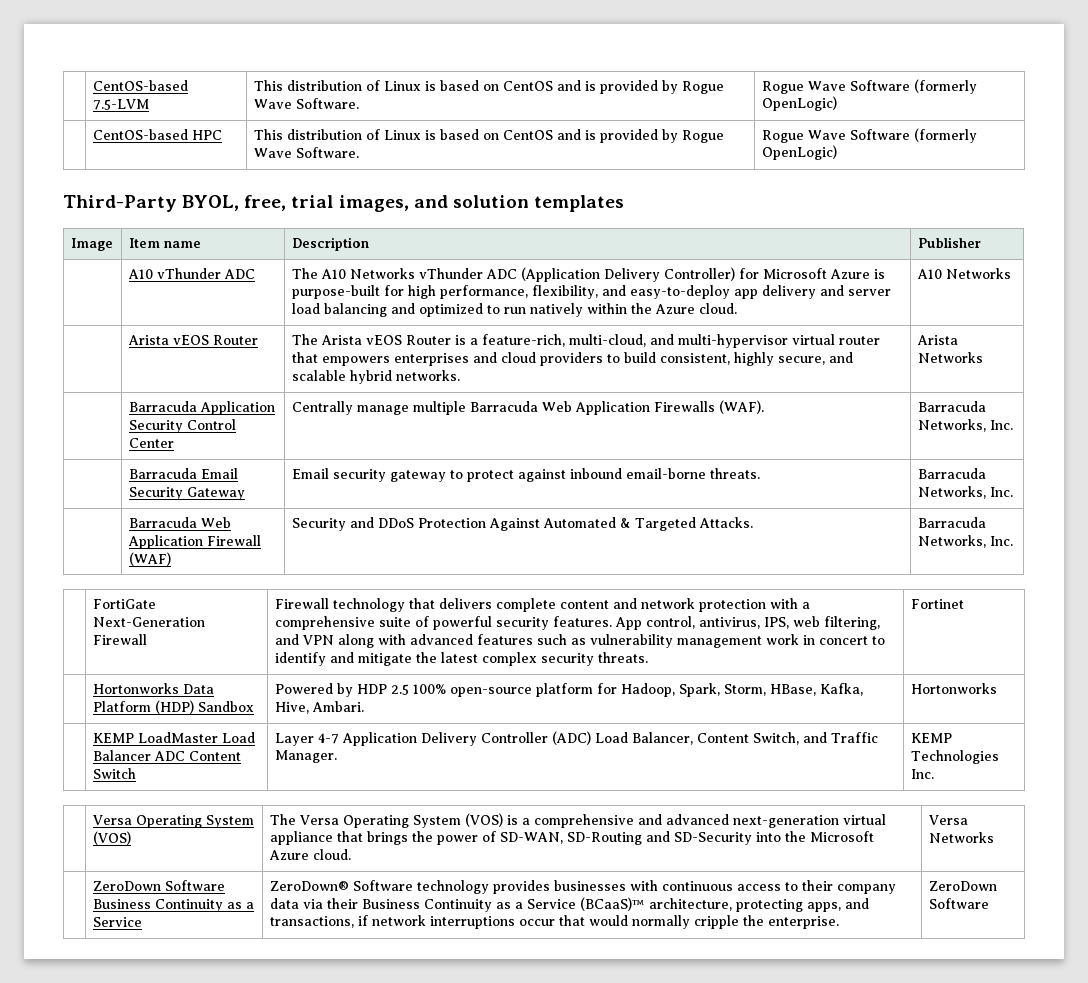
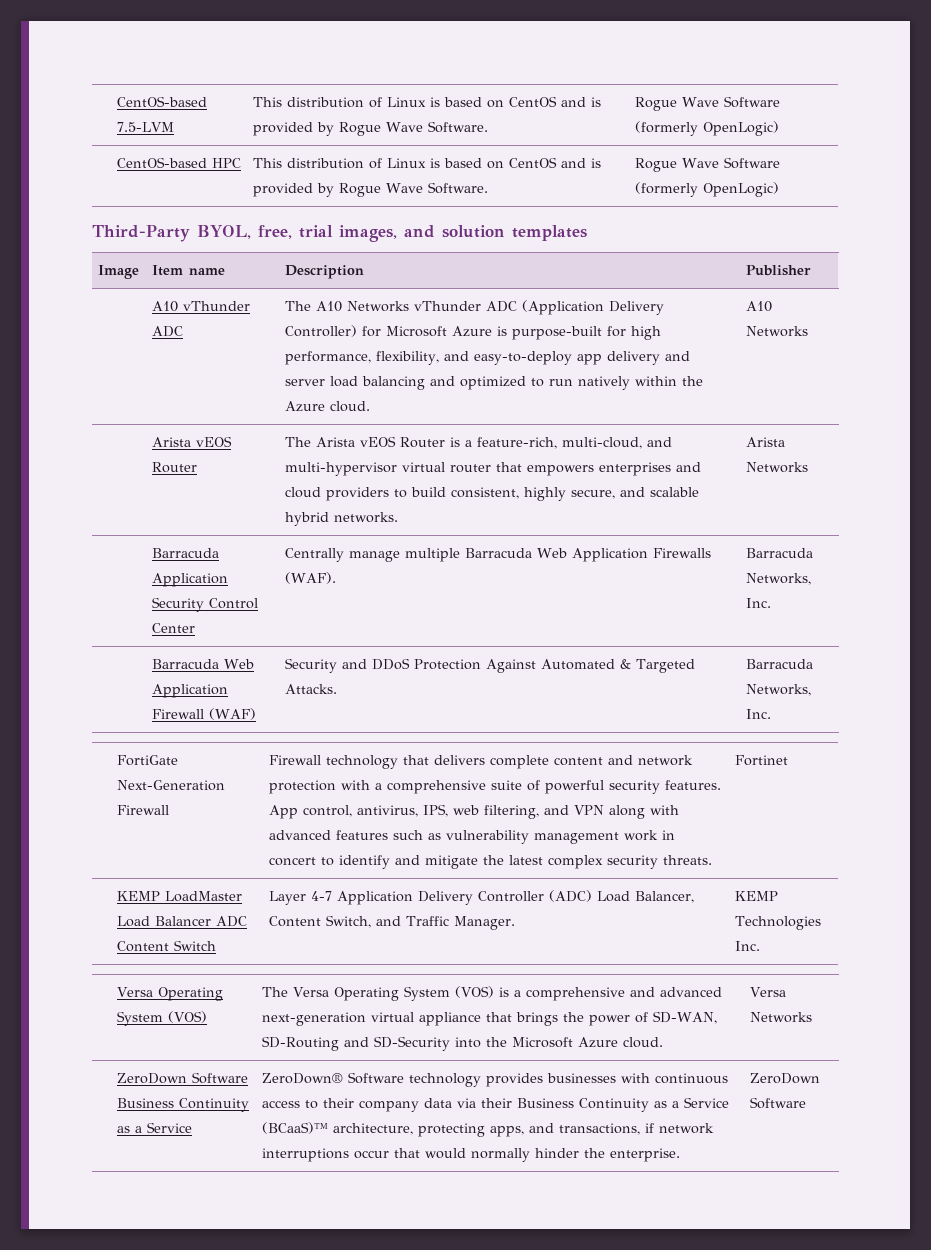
[128,468,238,479] [128,487,245,500] [291,468,760,482] [917,468,986,479] [917,486,1013,499] // | Barracuda Email Security Gateway | Email security gateway to protect against inbound email-borne threats. | Barracuda Networks, Inc. -> (772, 603) none
[92,683,214,694] [92,700,254,714] [274,683,863,697] [274,701,364,714] [910,683,997,694] // | Hortonworks Data Platform (HDP) Sandbox | Powered by HDP 2.5 100% open-source platform for Hadoop, Spark, Storm, HBase, Kafka, Hive, Ambari. | Hortonworks -> (789, 760) none
[693,915,739,929] cripple -> [535,1148,580,1158] hinder

